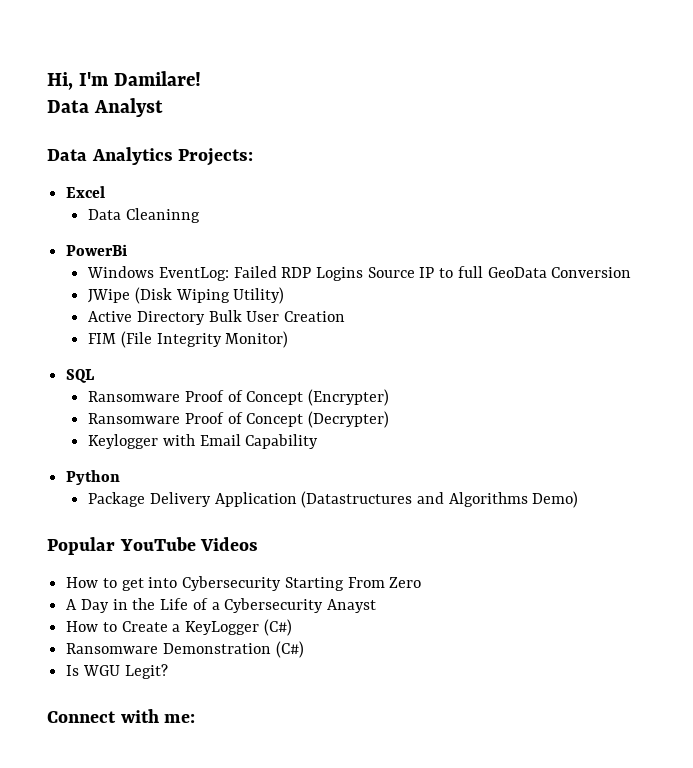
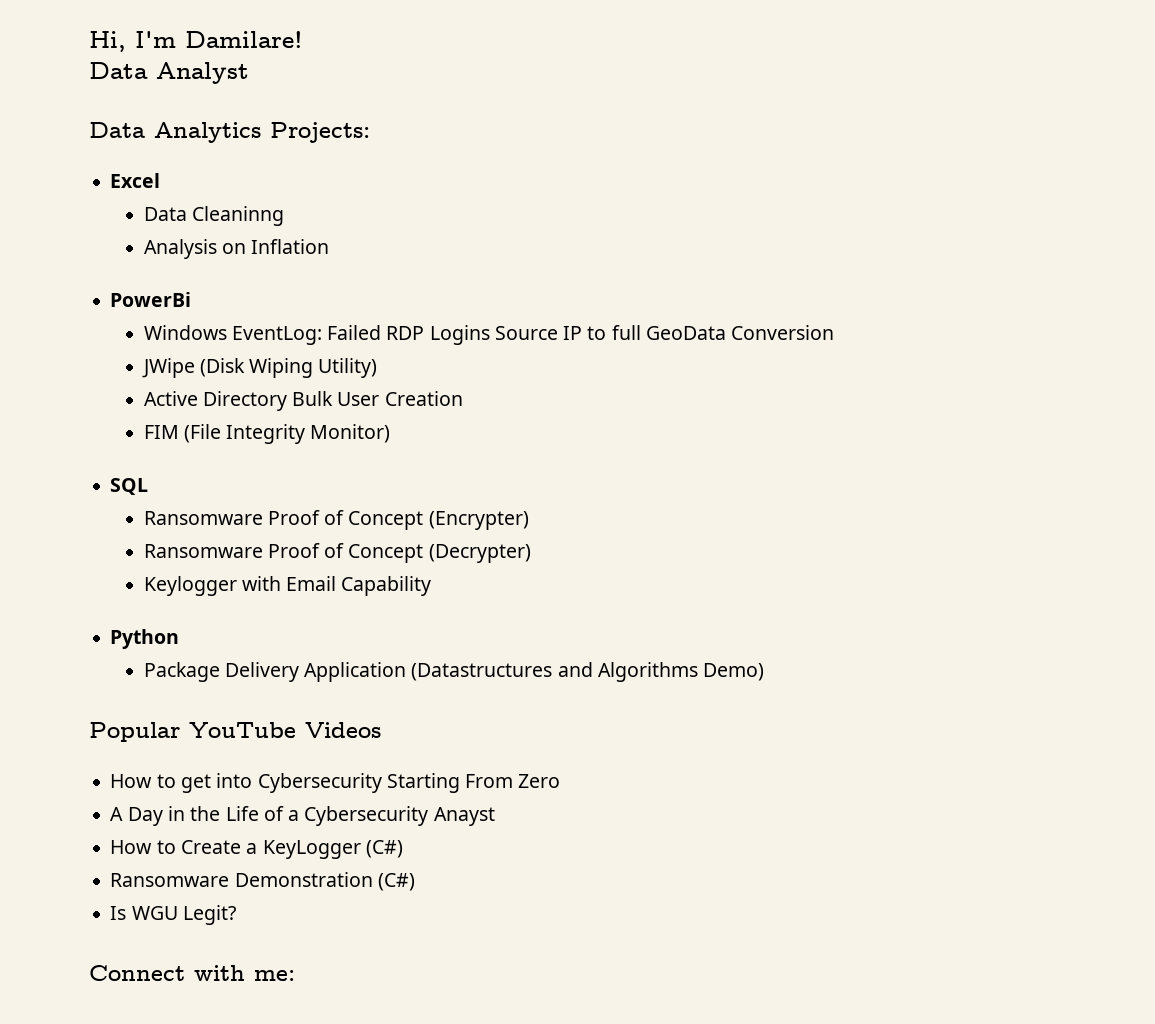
(200, 215) none -> [143,239,330,259] // Analysis on Inflation

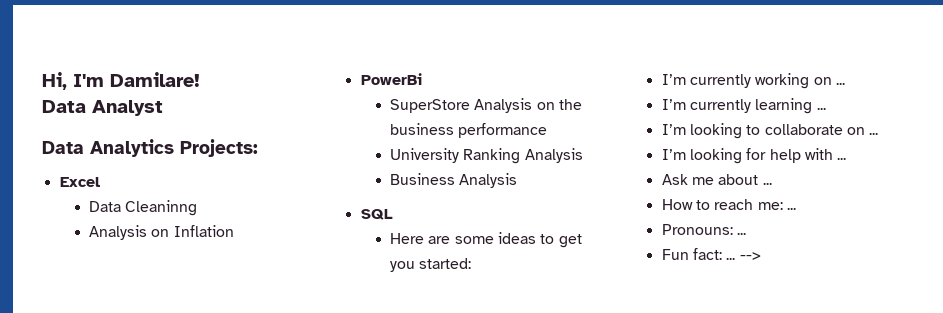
[143,325,835,345] [141,358,378,378] [143,391,463,411] [143,424,391,444] [110,478,149,495] [143,510,529,530] [143,543,531,563] [143,576,432,596] [110,629,180,649] [143,662,765,682] [89,722,381,742] [110,773,561,793] [110,806,495,826] [110,840,403,859] [110,872,415,891] [110,905,236,925] [89,965,295,981] Windows EventLog: Failed RDP Logins Source IP to full GeoData Conversion // JWipe (Disk Wiping Utility) // Active Directory Bulk User Creation // FIM (File Integrity Monitor) // SQL // Ransomware Proof of Concept (Encrypter) // Ransomware Proof of Concept (Decrypter) // Keylogger with Email Capability // Python // Package Delivery Application (Datastructures and Algorithms Demo) // Popular YouTube Videos // How to get into Cybersecurity Starting From Zero // A Day in the Life of a Cybersecurity Anayst // How to Create a KeyLogger (C#) // Ransomware Demonstration (C#) // Is WGU Legit? // Connect with me: -> [389,98,582,113] [389,123,548,138] [389,148,583,164] [389,173,518,188] [360,209,393,220] [389,232,582,248] [389,258,472,272] [661,73,845,89] [661,98,826,114] [661,123,879,139] [661,148,847,164] [661,174,772,185] [661,199,796,210] [661,224,746,235] [661,248,761,260] SuperStore Analysis on the business performance // University Ranking Analysis // Business Analysis // SQL // Here are some ideas to get you started: // I’m currently working on ... // I’m currently learning ... // I’m looking to collaborate on ... // I’m looking for help with ... // Ask me about ... // How to reach me: ... // Pronouns: ... // Fun fact: ... -->

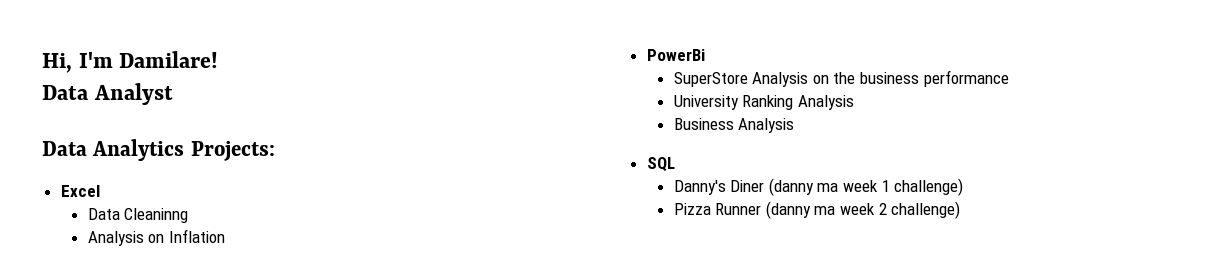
[389,232,582,248] [389,258,472,272] [661,73,845,89] [661,98,826,114] [661,123,879,139] [661,148,847,164] [661,174,772,185] [661,199,796,210] [661,224,746,235] [661,248,761,260] Here are some ideas to get you started: // I’m currently working on ... // I’m currently learning ... // I’m looking to collaborate on ... // I’m looking for help with ... // Ask me about ... // How to reach me: ... // Pronouns: ... // Fun fact: ... --> -> [673,178,964,196] [673,201,961,219] Danny's Diner (danny ma week 1 challenge) // Pizza Runner (danny ma week 2 challenge)

